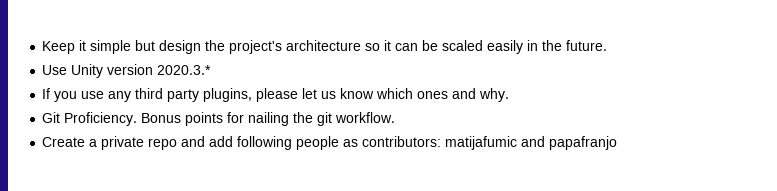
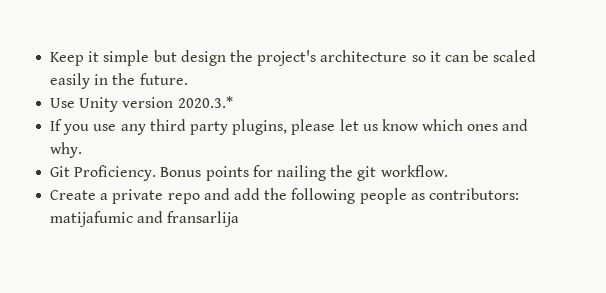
(234, 141) none -> [264,188,288,200] the
[549,136,618,150] papafranjo -> [167,211,240,227] fransarlija

